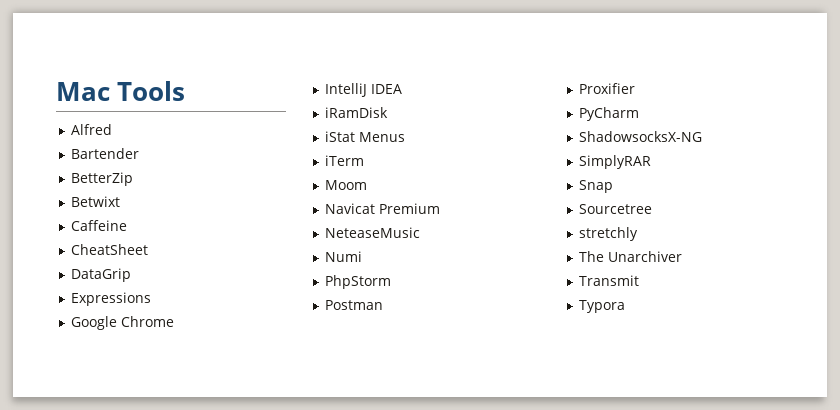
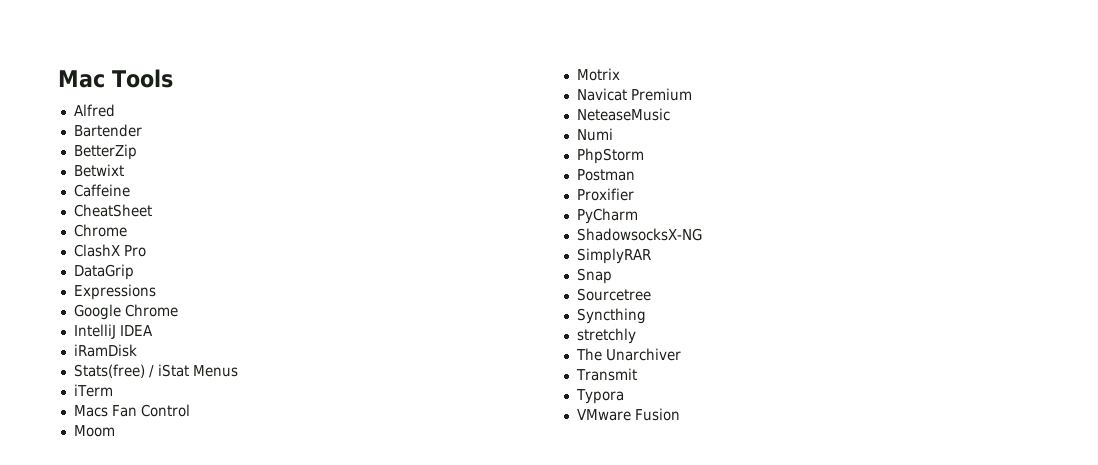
(149, 249) none -> [73,224,127,237] [73,244,146,257] // Chrome // ClashX Pro
(389, 112) none -> [73,364,154,378] Stats(free) /
(365, 160) none -> [73,404,190,417] // Macs Fan Control
(368, 185) none -> [576,68,620,81] // Motrix
(653, 209) none -> [576,308,646,324] // Syncthing
(626, 306) none -> [576,408,680,421] // VMware Fusion

